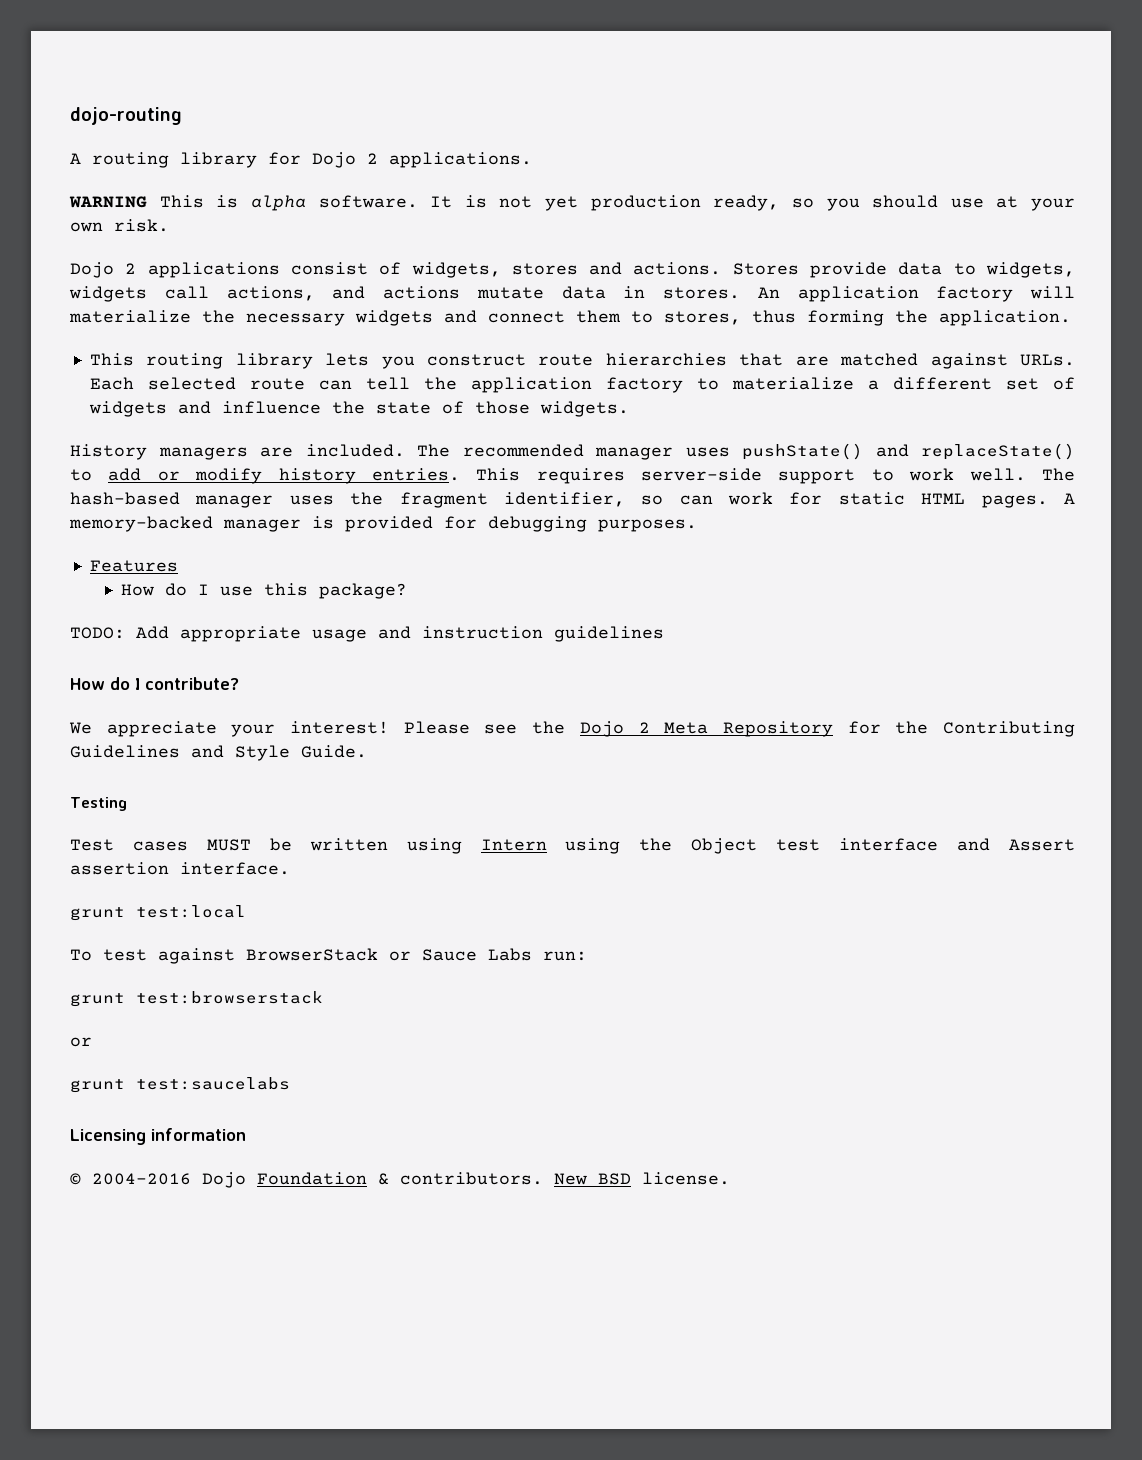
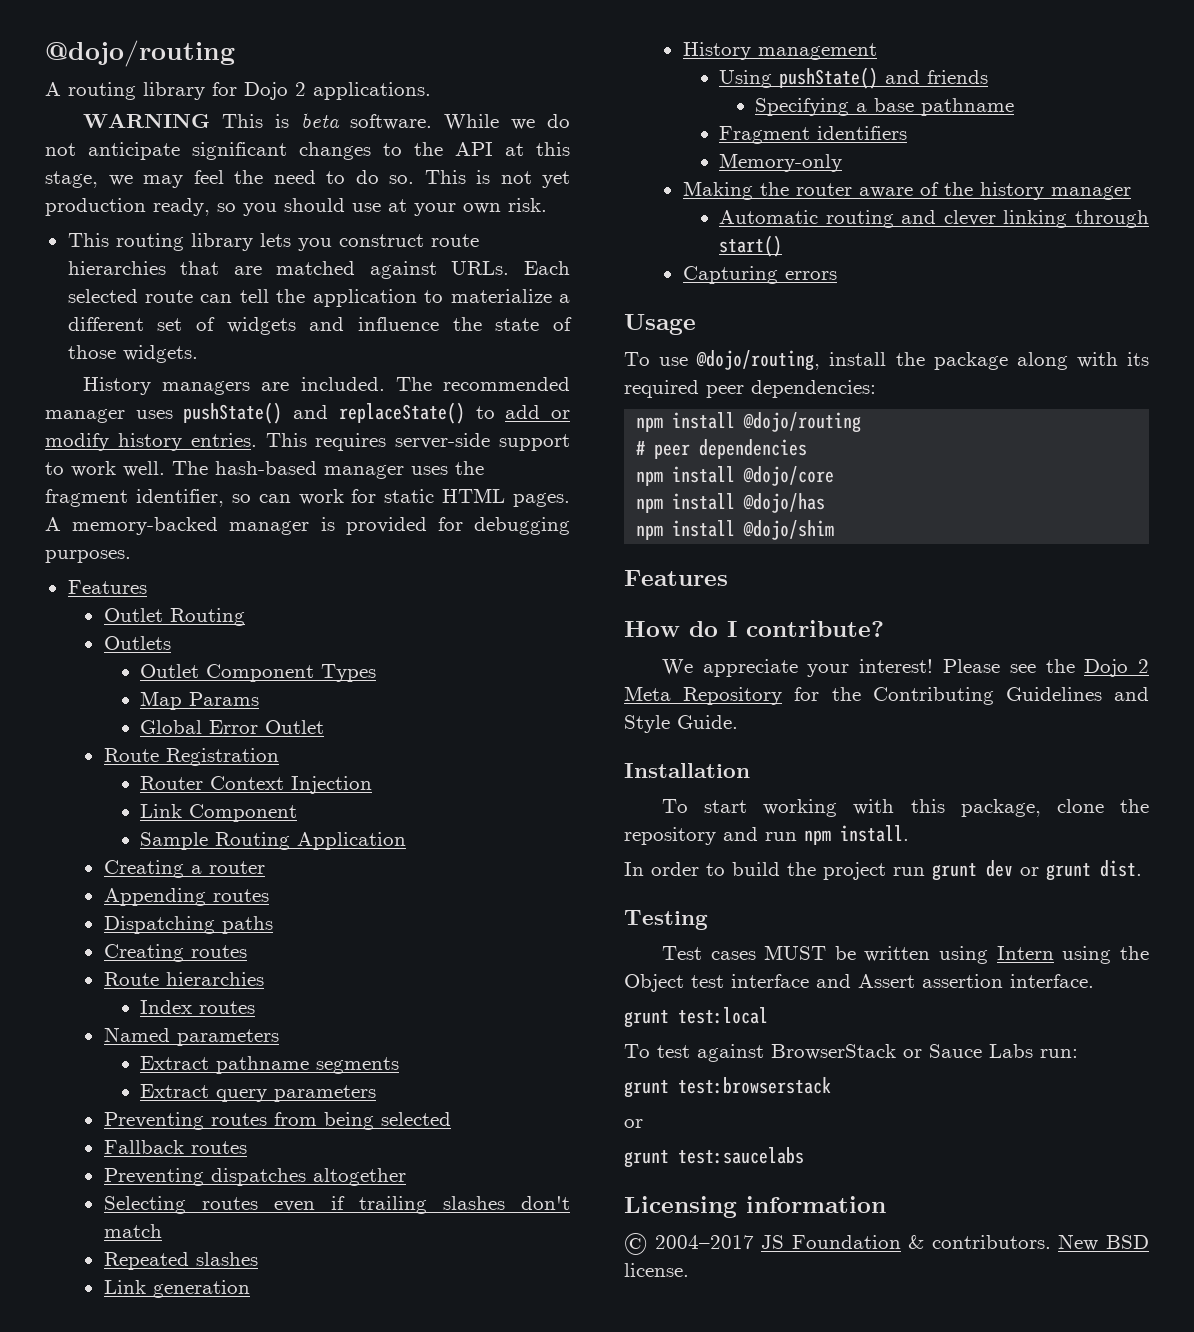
[70,107,182,125] dojo-routing -> [45,40,235,67] @dojo/routing
[250,195,453,211] alpha software. It -> [300,112,570,130] [45,142,570,160] [45,170,466,188] beta software. While we do not anticipate significant changes to the API at this stage, we may feel the need to do so. This
[70,262,1075,278] [69,286,1075,302] [69,310,1071,326] // Dojo 2 applications consist of widgets, stores and actions. Stores provide data to widgets, widgets call actions, and actions mutate data in stores. An application factory will materialize the necessary widgets and connect them to stores, thus forming the application. -> (547, 205) none
[605,377,683,393] factory -> (417, 298) none
[120,583,407,599] [70,626,664,642] How do I use this package? // TODO: Add appropriate usage and instruction guidelines -> [103,608,245,626] [103,636,171,650] [139,664,376,682] [139,691,259,710] [139,720,324,734] [103,748,279,766] [139,776,372,794] [139,804,297,822] [139,832,406,850] [103,860,265,878] [103,888,269,906] [103,916,273,934] [103,944,247,962] [103,972,264,986] [139,1000,255,1014] [103,1027,279,1046] [139,1056,399,1074] [139,1084,376,1102] [103,1112,451,1130] [103,1140,247,1154] [103,1168,406,1186] [103,1196,570,1214] [103,1224,162,1238] [103,1252,258,1270] [103,1280,250,1298] [682,42,877,60] [718,67,988,89] [755,98,1015,116] [718,126,907,144] [718,153,842,172] [682,181,1131,200] [718,210,1149,228] [718,235,782,257] [682,266,837,284] [624,314,696,335] [624,350,1149,371] [624,380,876,398] [636,412,862,433] [636,439,808,459] [636,466,835,486] [636,493,826,513] [636,520,835,540] [624,570,728,586] Outlet Routing // Outlets // Outlet Component Types // Map Params // Global Error Outlet // Route Registration // Router Context Injection // Link Component // Sample Routing Application // Creating a router // Appending routes // Dispatching paths // Creating routes // Route hierarchies // Index routes // Named parameters // Extract pathname segments // Extract query parameters // Preventing routes from being selected // Fallback routes // Preventing dispatches altogether // Selecting routes even if trailing slashes don't match // Repeated slashes // Link generation // History management // Using pushState() and friends // Specifying a base pathname // Fragment identifiers // Memory-only // Making the router aware of the history manager // Automatic routing and clever linking through start() // Capturing errors // Usage // To use @dojo/routing, install the package along with its required peer dependencies: // npm install @dojo/routing // # peer dependencies // npm install @dojo/core // npm install @dojo/has // npm install @dojo/shim // Features
(367, 751) none -> [624,763,750,778] [661,799,1149,817] [624,825,909,845] [624,860,1142,881] // Installation // To start working with this package, clone the repository and run npm install. // In order to build the project run grunt dev or grunt dist.
[92,1172,246,1188] 2004–2016 Dojo -> [654,1235,785,1249] 2004–2017 JS

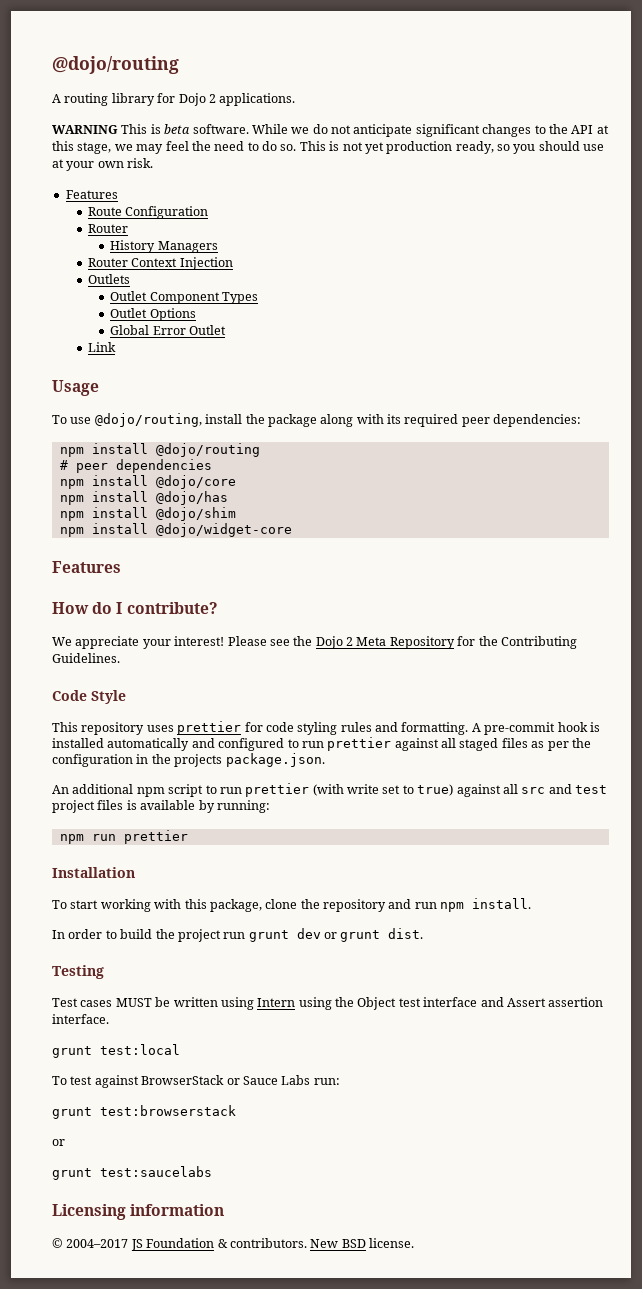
[67,233,479,251] [67,261,570,279] [67,289,570,307] [67,317,572,335] [67,345,198,363] [82,377,570,395] [45,402,570,424] [45,433,570,451] [45,461,484,479] [45,488,570,507] [45,517,570,535] [45,550,131,563] [67,580,147,594] [103,608,245,626] This routing library lets you construct route hierarchies that are matched against URLs. Each selected route can tell the application to materialize a different set of widgets and influence the state of those widgets. // History managers are included. The recommended manager uses pushState() and replaceState() to add or modify history entries. This requires server-side support to work well. The hash-based manager uses the fragment identifier, so can work for static HTML pages. A memory-backed manager is provided for debugging purposes. // Features // Outlet Routing -> [65,190,118,199] [87,206,209,219] [87,224,128,233] [110,240,218,253] [87,257,233,270] Features // Route Configuration // Router // History Managers // Router Context Injection
[139,691,259,710] Map Params -> [110,308,196,321] Outlet Options
[103,748,279,766] [139,776,372,794] [139,804,297,822] [139,832,406,850] [103,860,265,878] [103,888,269,906] [103,916,273,934] [103,944,247,962] [103,972,264,986] [139,1000,255,1014] [103,1027,279,1046] [139,1056,399,1074] [139,1084,376,1102] [103,1112,451,1130] [103,1140,247,1154] [103,1168,406,1186] [103,1196,570,1214] [103,1224,162,1238] [103,1252,258,1270] [103,1280,250,1298] [682,42,877,60] [718,67,988,89] [755,98,1015,116] [718,126,907,144] [718,153,842,172] [682,181,1131,200] [718,210,1149,228] [718,235,782,257] [682,266,837,284] Route Registration // Router Context Injection // Link Component // Sample Routing Application // Creating a router // Appending routes // Dispatching paths // Creating routes // Route hierarchies // Index routes // Named parameters // Extract pathname segments // Extract query parameters // Preventing routes from being selected // Fallback routes // Preventing dispatches altogether // Selecting routes even if trailing slashes don't match // Repeated slashes // Link generation // History management // Using pushState() and friends // Specifying a base pathname // Fragment identifiers // Memory-only // Making the router aware of the history manager // Automatic routing and clever linking through start() // Capturing errors -> [87,342,116,352] Link
(835, 530) none -> [59,523,292,537] // npm install @dojo/widget-core
[1005,687,1149,701] [624,715,738,733] Guidelines and Style Guide. -> [52,653,120,663] [52,690,126,704] [52,721,600,735] [52,737,591,751] [52,753,325,767] [52,783,607,797] [52,800,270,813] [59,830,188,844] Guidelines. // Code Style // This repository uses prettier for code styling rules and formatting. A pre-commit hook is installed automatically and configured to run prettier against all staged files as per the configuration in the projects package.json. // An additional npm script to run prettier (with write set to true) against all src and test project files is available by running: // npm run prettier

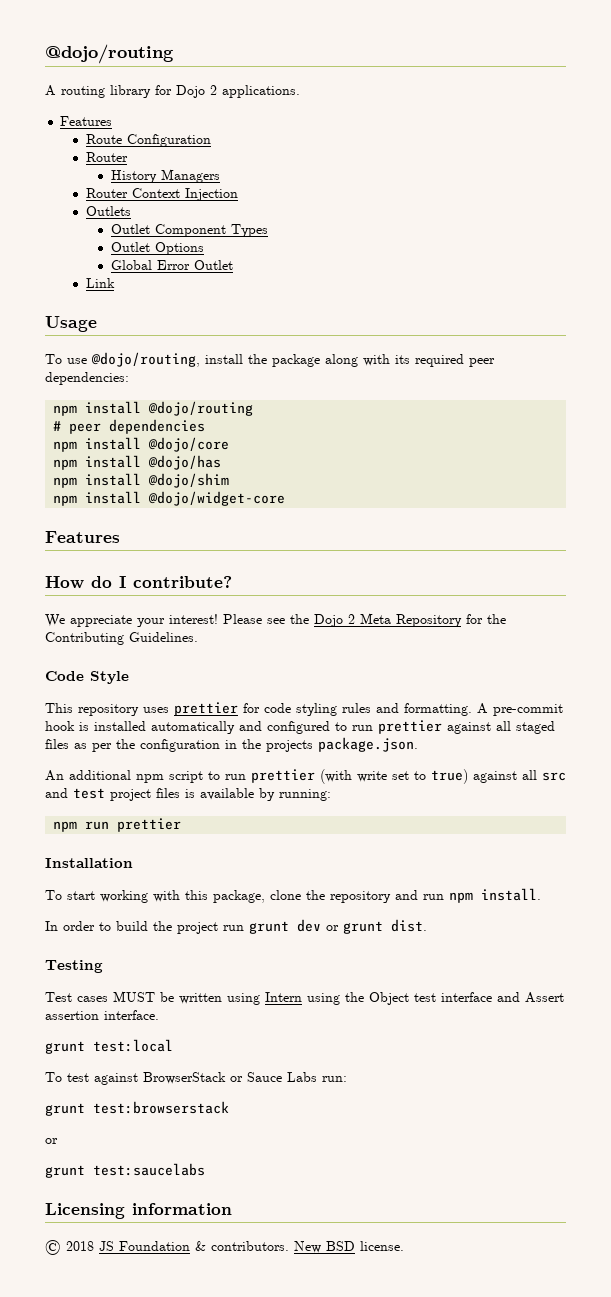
[52,124,609,137] [52,141,605,154] [52,158,154,171] // WARNING This is beta software. While we do not anticipate significant changes to the API at this stage, we may feel the need to do so. This is not yet production ready, so you should use at your own risk. -> (300, 91) none
[66,1239,129,1248] 2004–2017 -> [66,1241,94,1251] 2018

